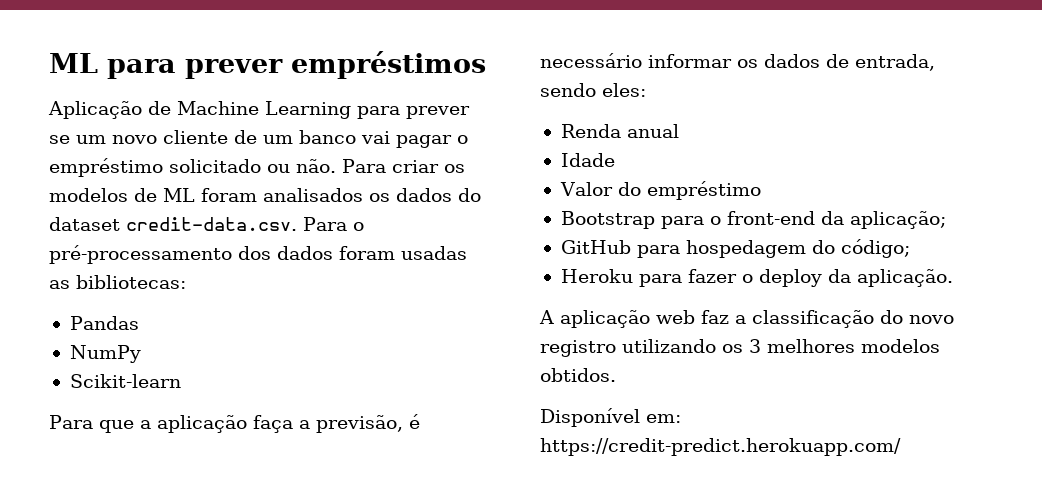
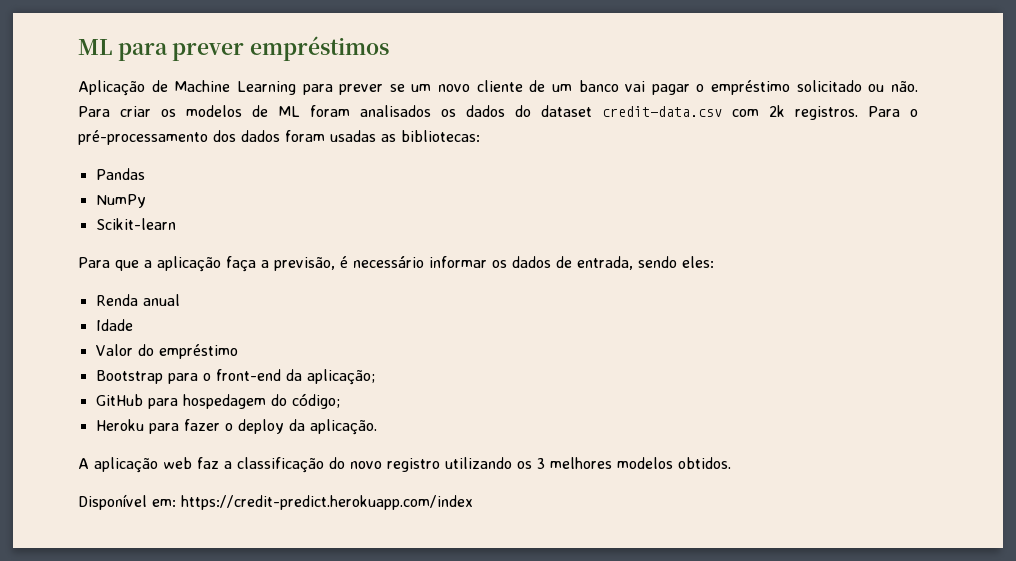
[126,217,297,231] credit-data.csv. -> [602,105,858,120] credit-data.csv com 2k registros.
[540,438,901,456] https://credit-predict.herokuapp.com/ -> [181,495,473,510] https://credit-predict.herokuapp.com/index

